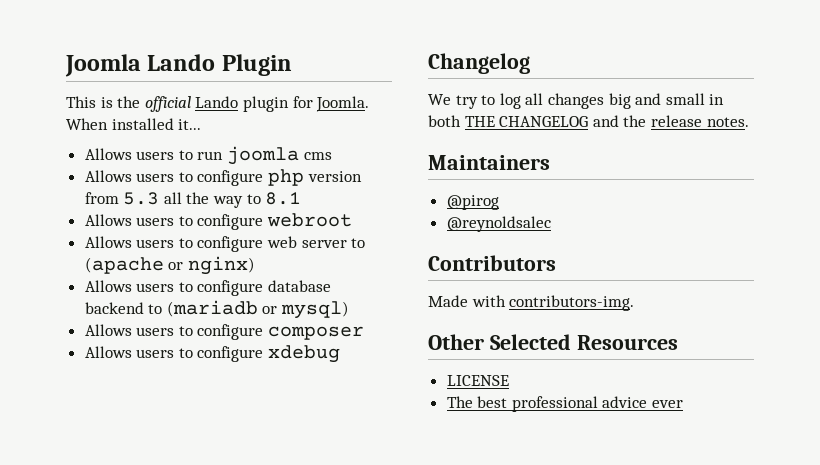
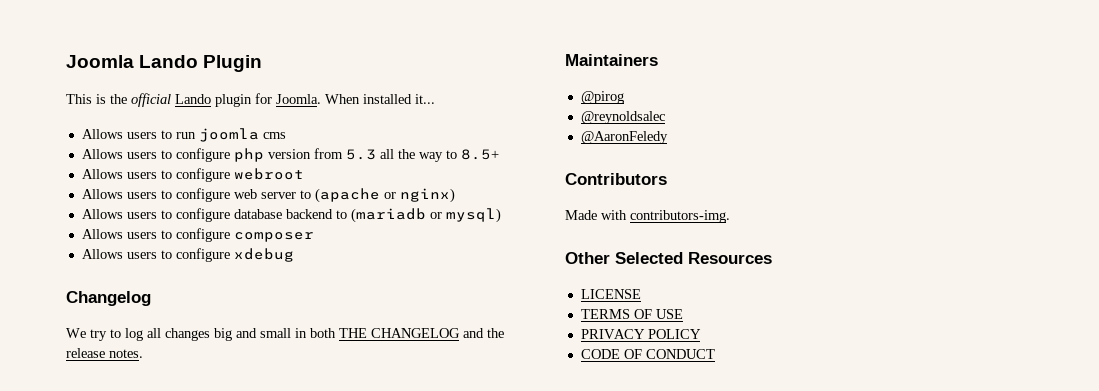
[265,192,302,205] 8.1 -> [460,149,499,160] 8.5+
(551, 224) none -> [580,131,668,144] // @AaronFeledy
[446,396,684,412] The best professional advice ever -> [580,309,683,319] [580,329,701,339] [580,349,715,359] TERMS OF USE // PRIVACY POLICY // CODE OF CONDUCT

